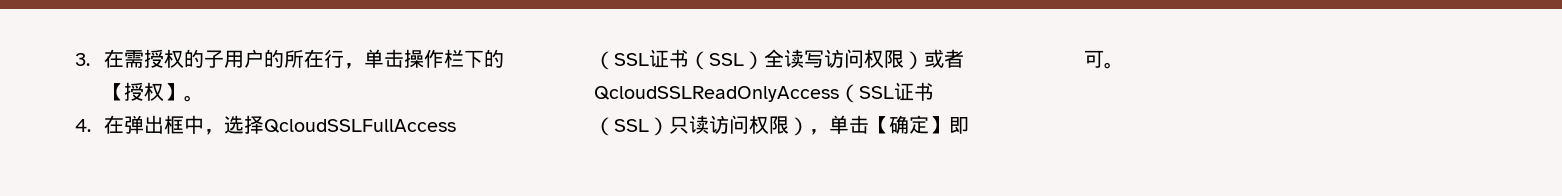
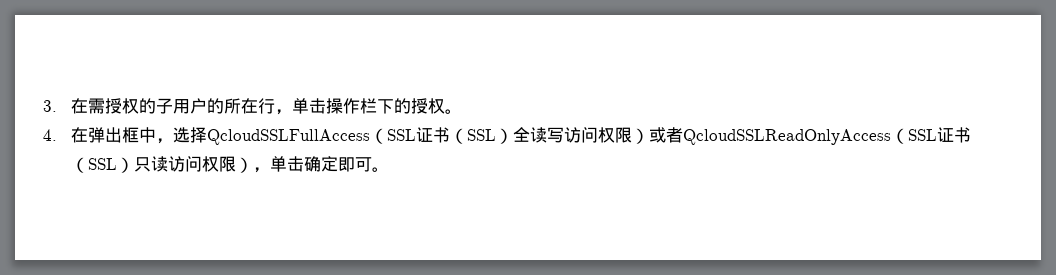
[103,82,184,101] 【授权】 -> [410,98,445,114] 授权
[868,115,949,134] 【确定】 -> [303,156,338,172] 确定

